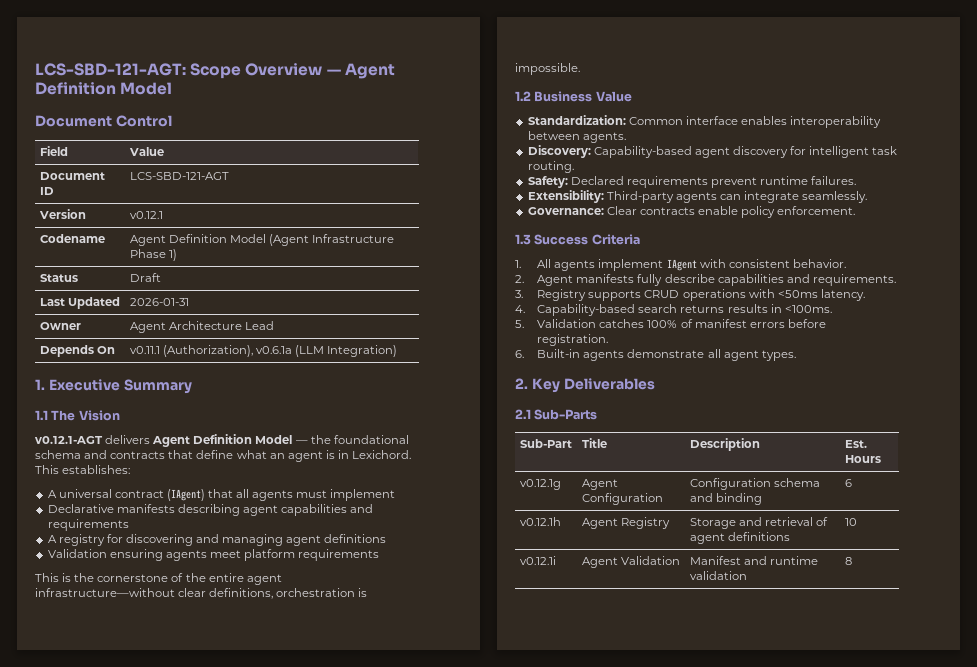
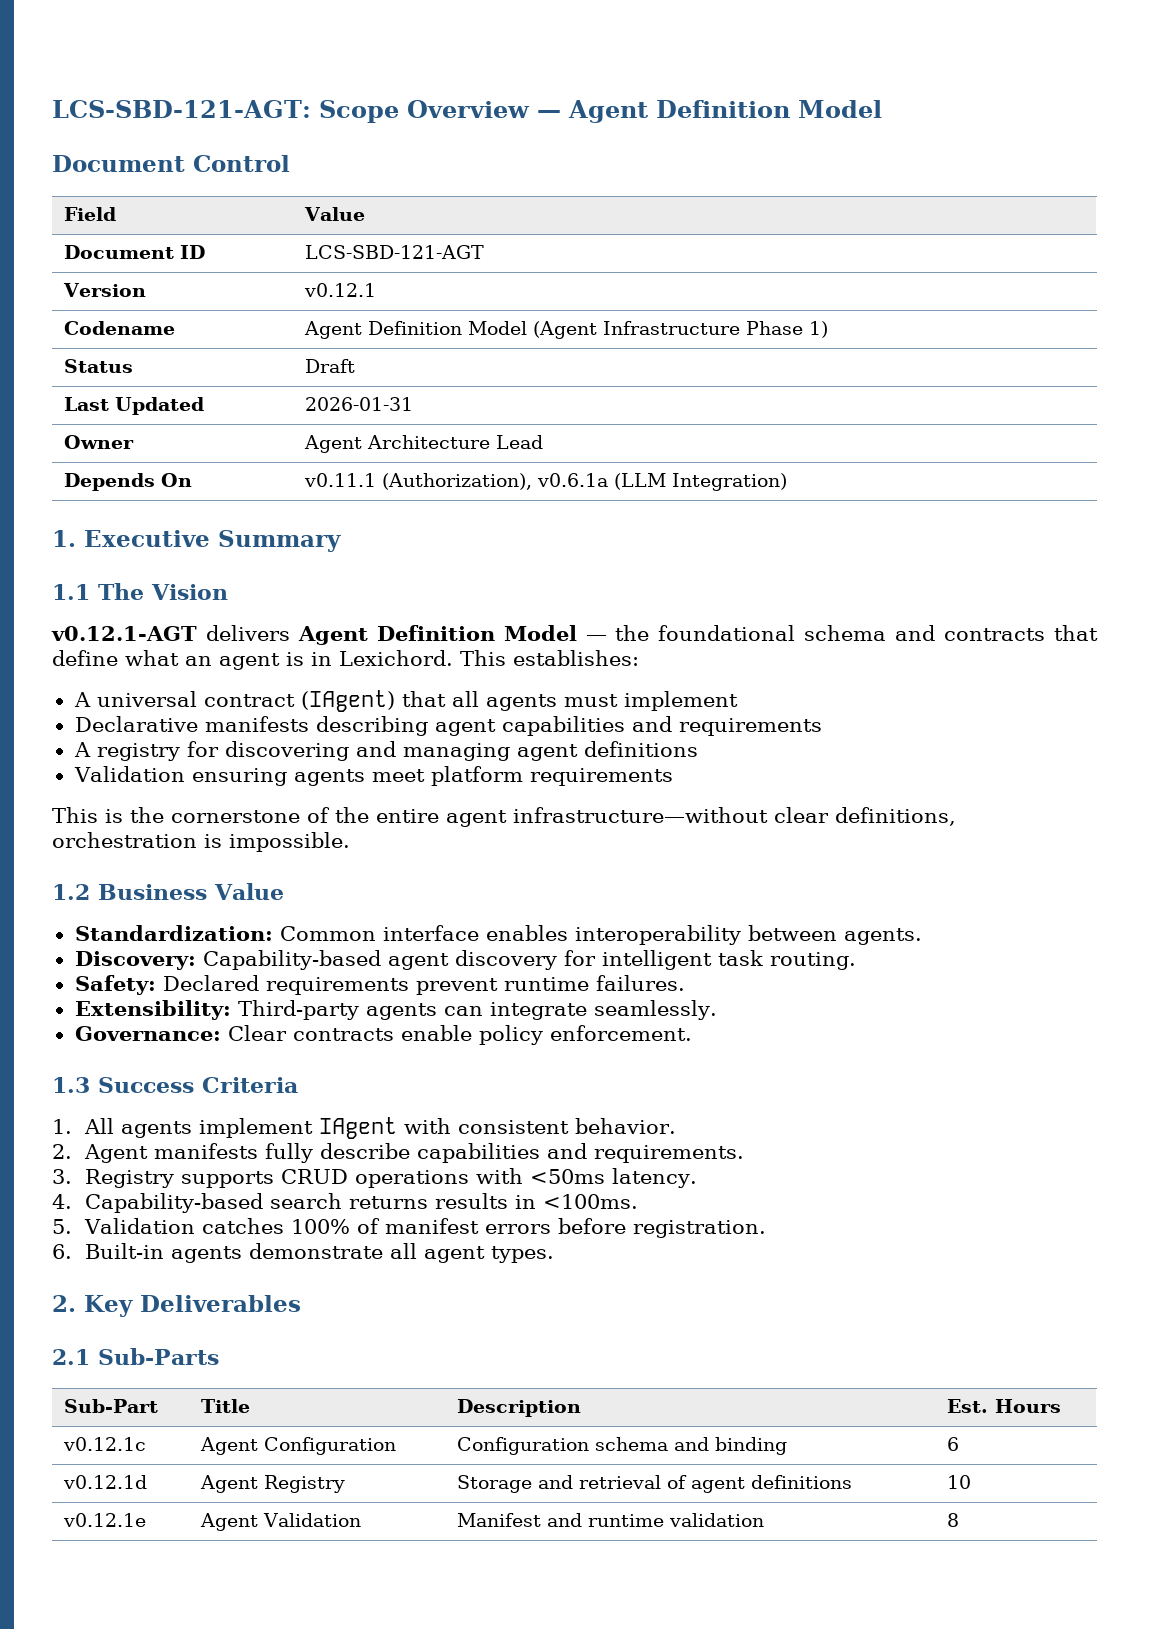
[519,479,561,490] v0.12.1g -> [62,1437,146,1451] v0.12.1c
[519,517,561,526] v0.12.1h -> [62,1475,147,1489] v0.12.1d
[519,556,556,565] v0.12.1i -> [62,1513,146,1527] v0.12.1e

